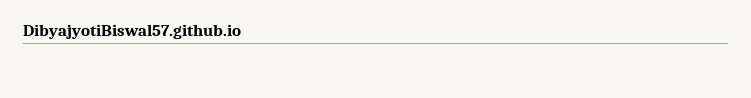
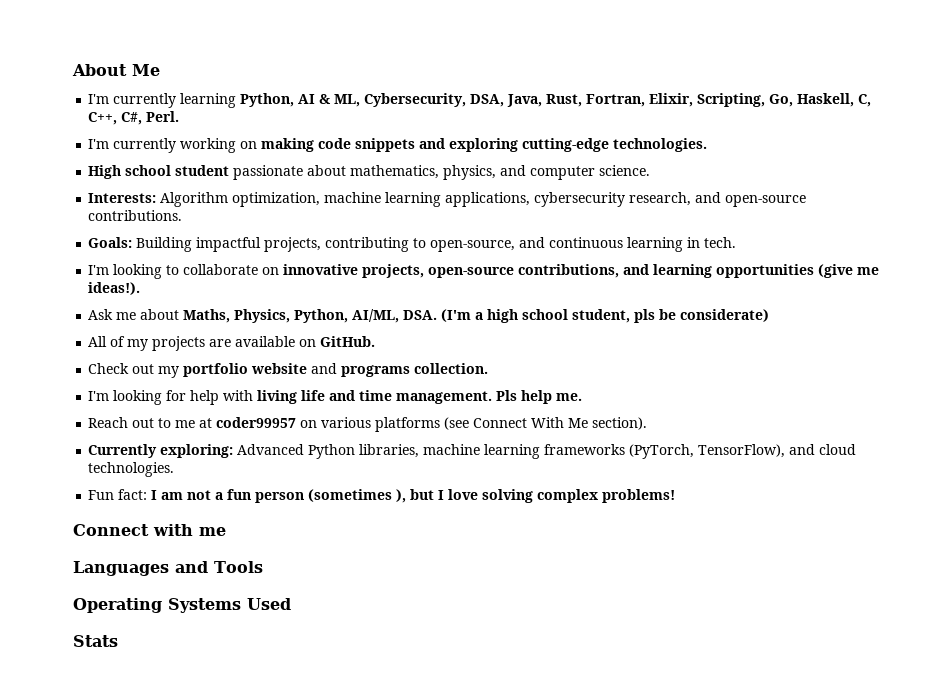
[23,24,241,39] DibyajyotiBiswal57.github.io -> [72,64,160,76] [88,93,872,108] [88,111,180,125] [88,138,708,153] [88,165,651,180] [88,192,807,207] [88,210,183,221] [88,237,737,252] [88,264,880,279] [88,282,141,295] [88,309,770,323] [88,336,376,351] [88,363,489,378] [88,390,583,405] [88,417,648,432] [88,444,857,459] [88,462,175,477] [88,489,676,503] [73,524,226,536] [73,561,263,576] [73,598,291,613] [73,635,118,647] About Me // I'm currently learning Python, AI & ML, Cybersecurity, DSA, Java, Rust, Fortran, Elixir, Scripting, Go, Haskell, C, C++, C#, Perl. // I'm currently working on making code snippets and exploring cutting-edge technologies. // High school student passionate about mathematics, physics, and computer science. // Interests: Algorithm optimization, machine learning applications, cybersecurity research, and open-source contributions. // Goals: Building impactful projects, contributing to open-source, and continuous learning in tech. // I'm looking to collaborate on innovative projects, open-source contributions, and learning opportunities (give me ideas!). // Ask me about Maths, Physics, Python, AI/ML, DSA. (I'm a high school student, pls be considerate) // All of my projects are available on GitHub. // Check out my portfolio website and programs collection. // I'm looking for help with living life and time management. Pls help me. // Reach out to me at coder99957 on various platforms (see Connect With Me section). // Currently exploring: Advanced Python libraries, machine learning frameworks (PyTorch, TensorFlow), and cloud technologies. // Fun fact: I am not a fun person (sometimes ), but I love solving complex problems! // Connect with me // Languages and Tools // Operating Systems Used // Stats

